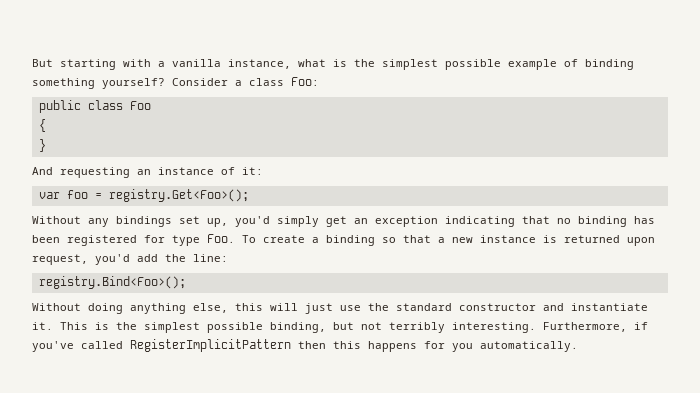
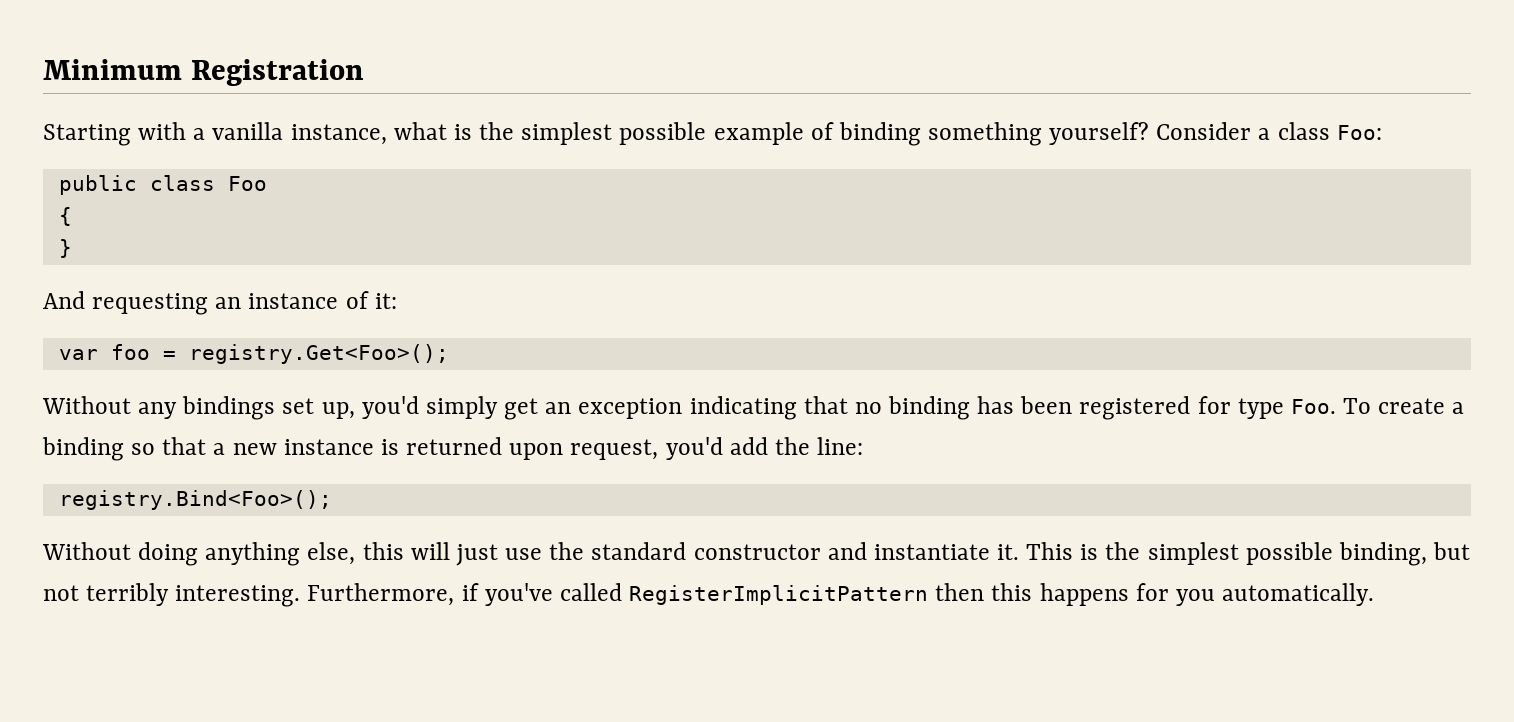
[32,59,116,70] But starting -> [43,59,365,86] [43,124,131,146] Minimum Registration // Starting

